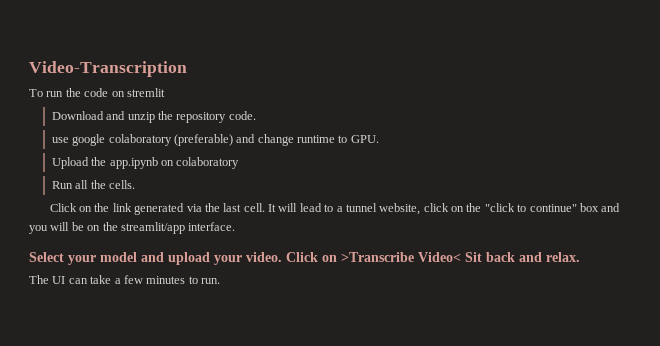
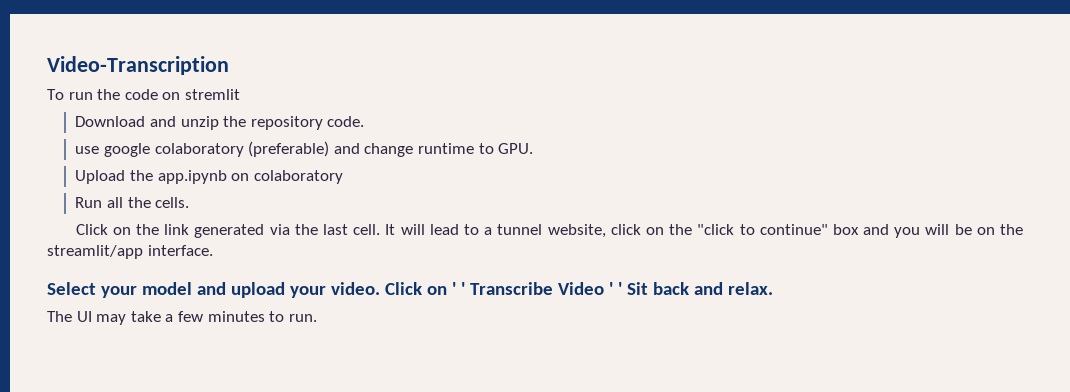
[341,252,461,262] >Transcribe Video< -> [451,282,622,295] ' ' Transcribe Video ' '
[68,278,88,284] can -> [96,314,127,325] may

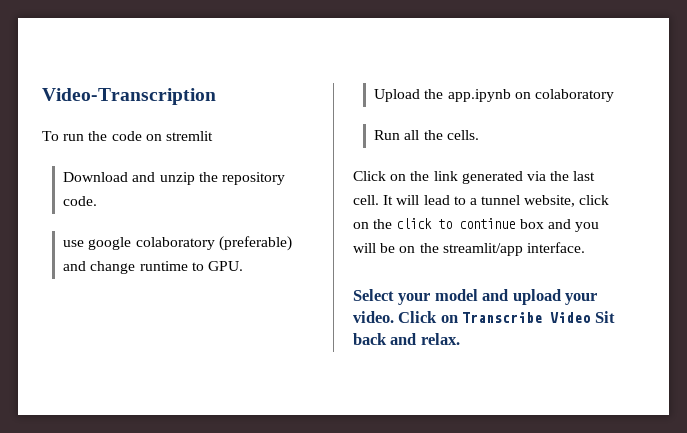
[697,224,828,235] "click to continue" -> [396,218,516,229] click to continue
[451,282,773,295] [47,311,317,325] ' ' Transcribe Video ' ' Sit back and relax. // The UI may take a few minutes to run. -> [462,311,615,323] [353,333,460,345] Transcribe Video Sit back and relax.

